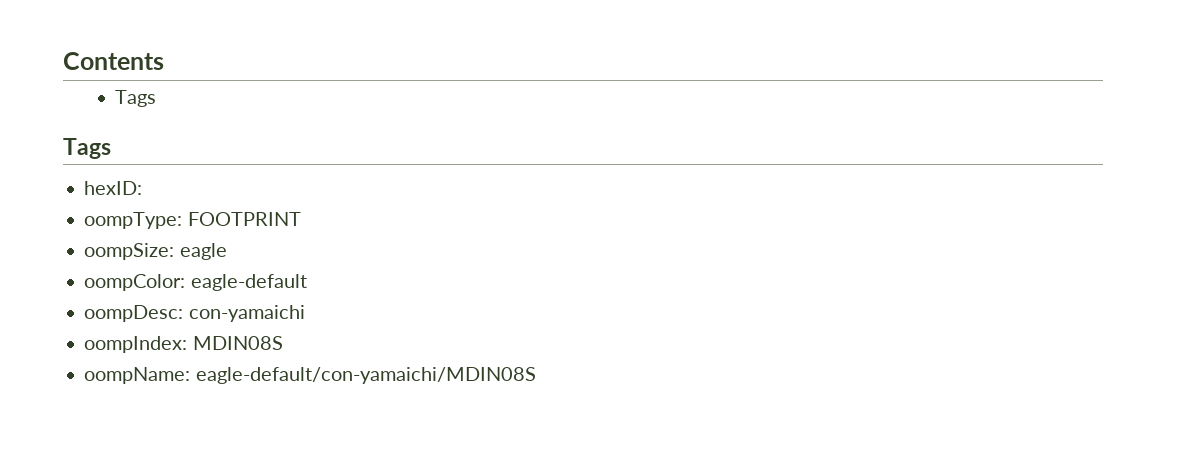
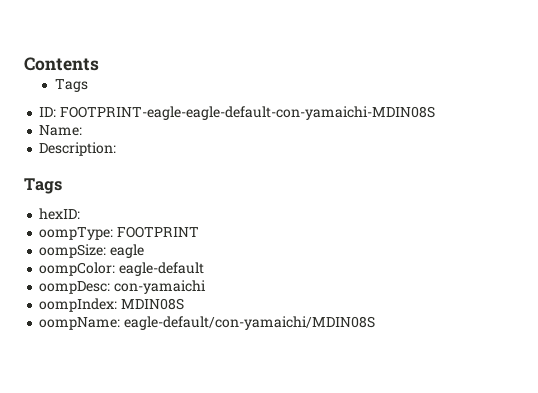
(157, 98) none -> [39,106,436,120] [39,125,83,136] [39,142,117,156] // ID: FOOTPRINT-eagle-eagle-default-con-yamaichi-MDIN08S // Name: // Description:

